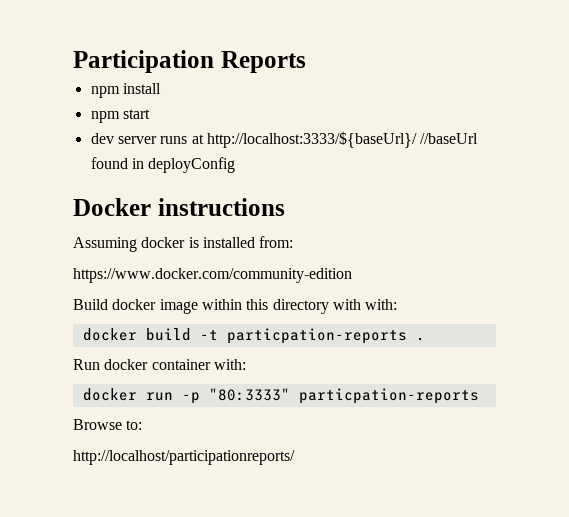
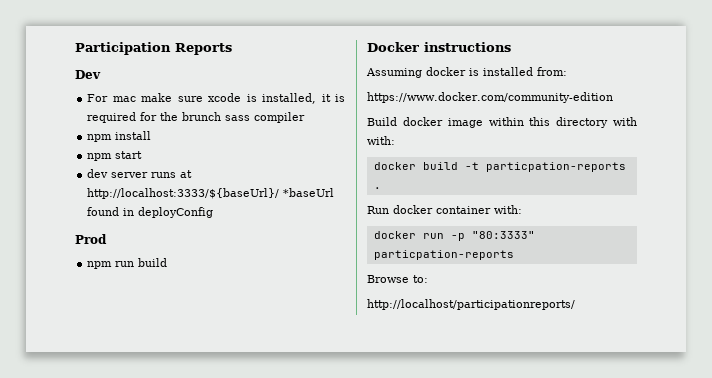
(306, 62) none -> [75,70,101,79] [87,93,345,104] [87,112,306,123] // Dev // For mac make sure xcode is installed, it is required for the brunch sass compiler
[420,133,479,144] //baseUrl -> [283,188,335,197] *baseUrl
(236, 165) none -> [75,234,107,244] [87,258,168,269] // Prod // npm run build

